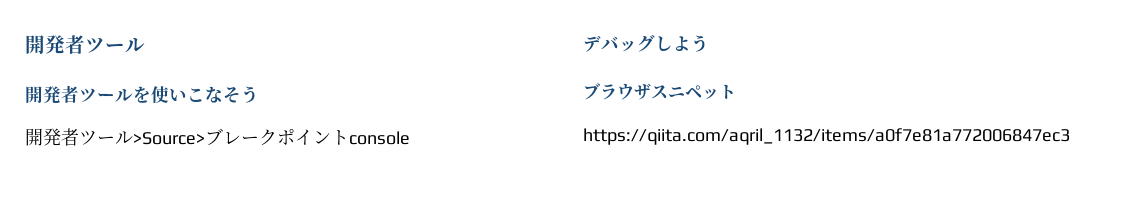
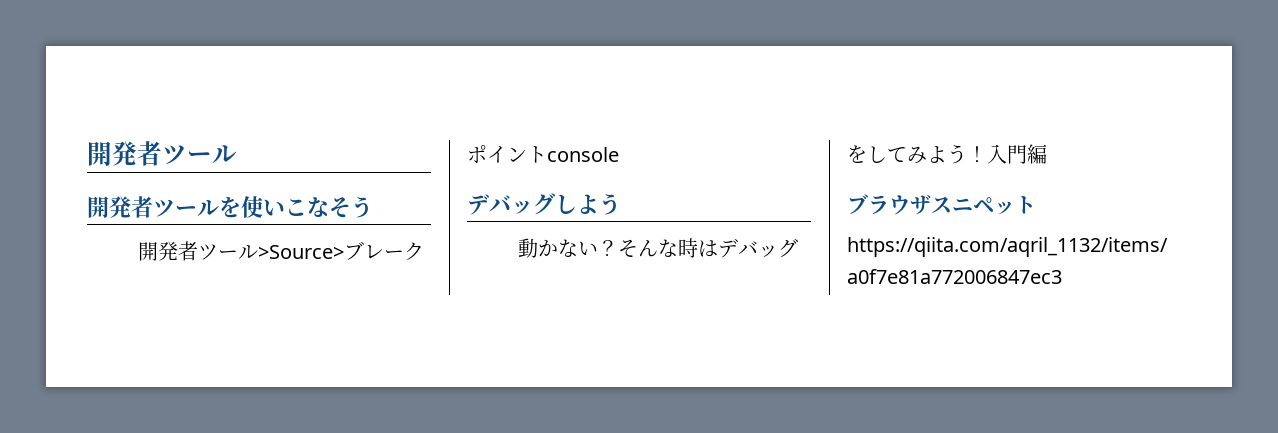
(709, 43) none -> [517,238,798,258] [847,144,1047,164] // 動かない？そんな時はデバッグをしてみよう！入門編

